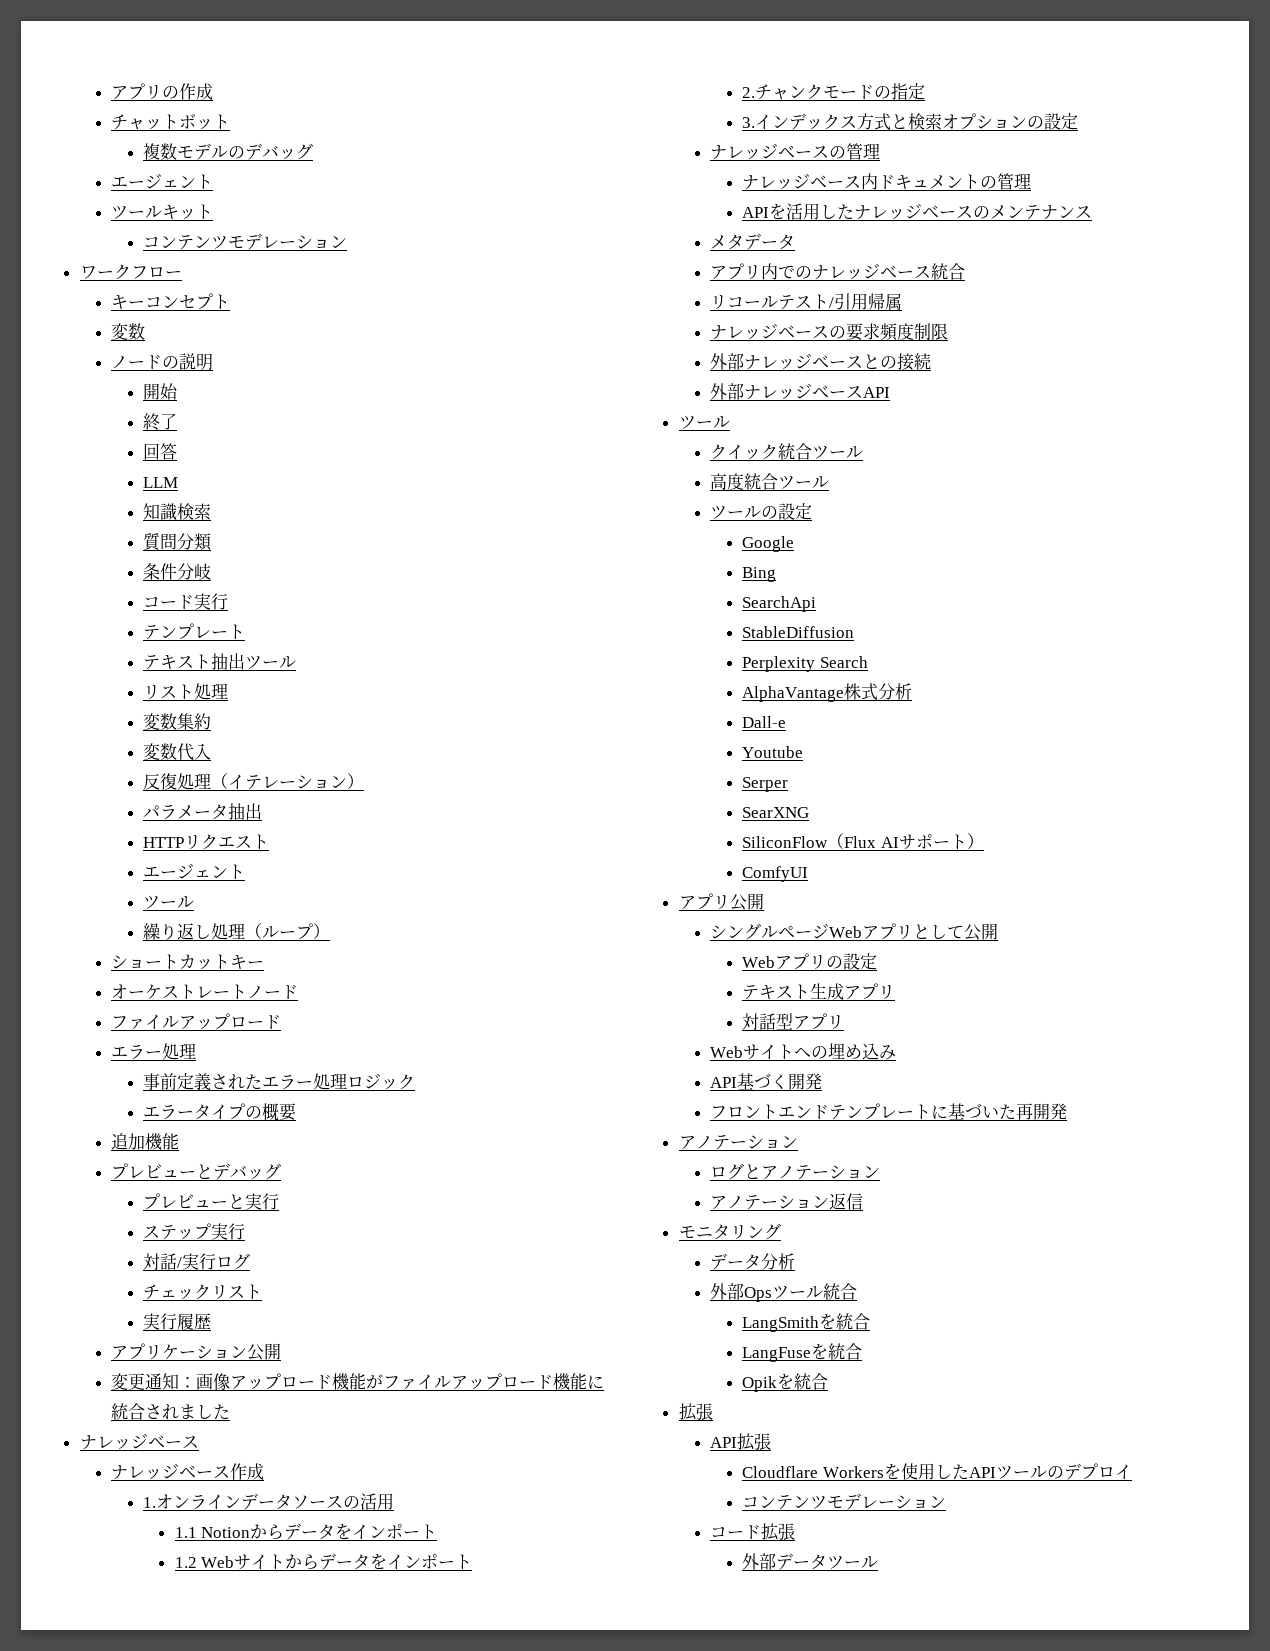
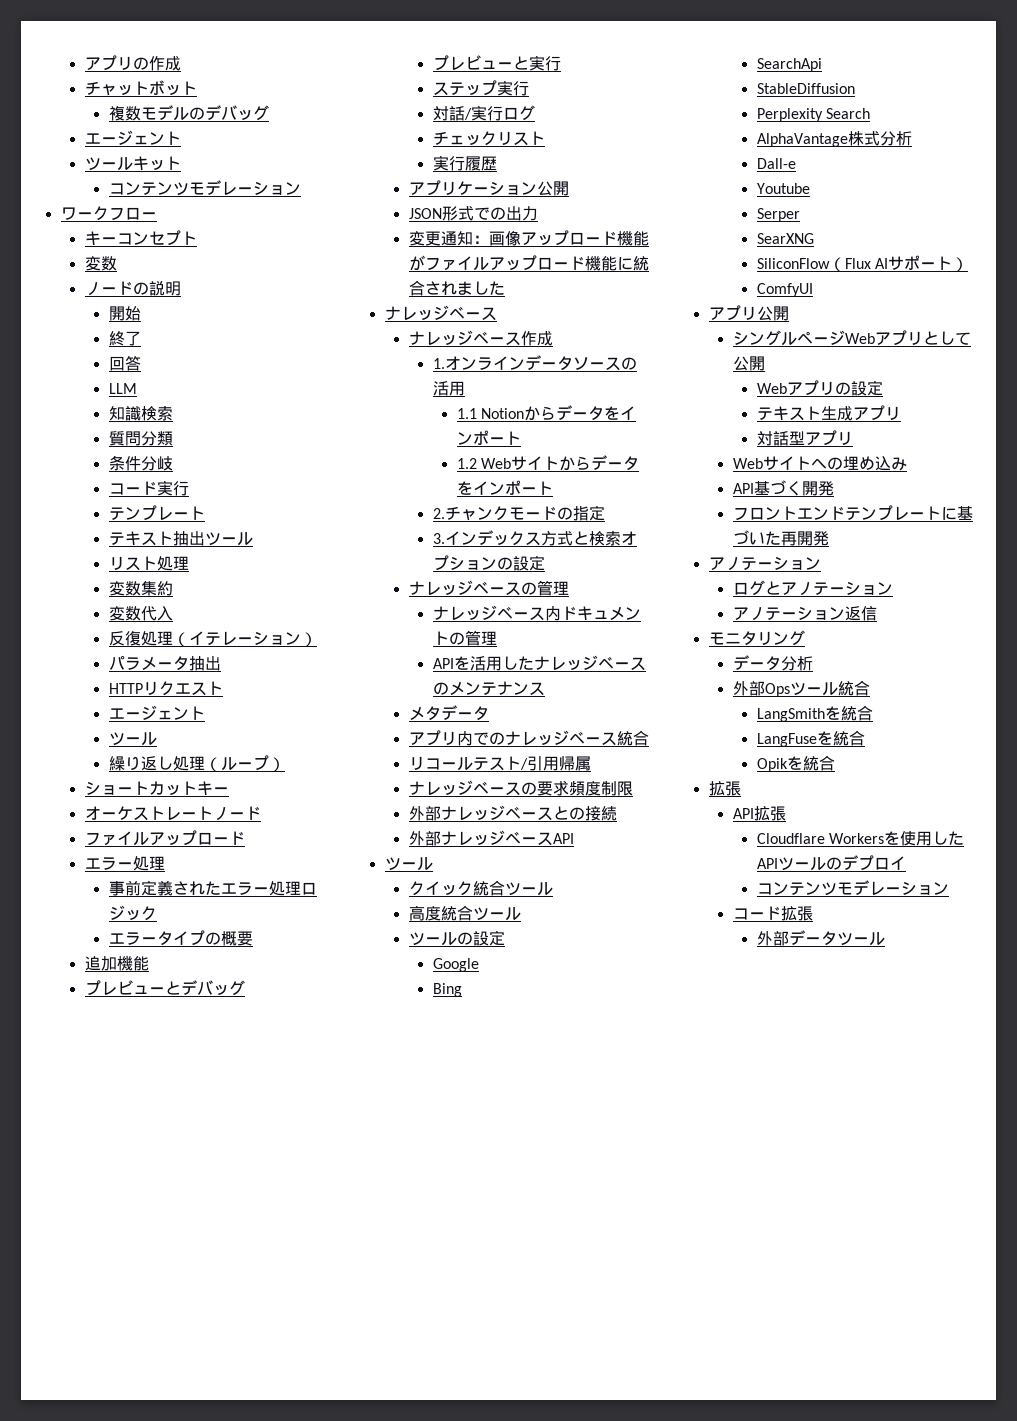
(282, 1351) none -> [408,206,538,221] // JSON形式での出力

